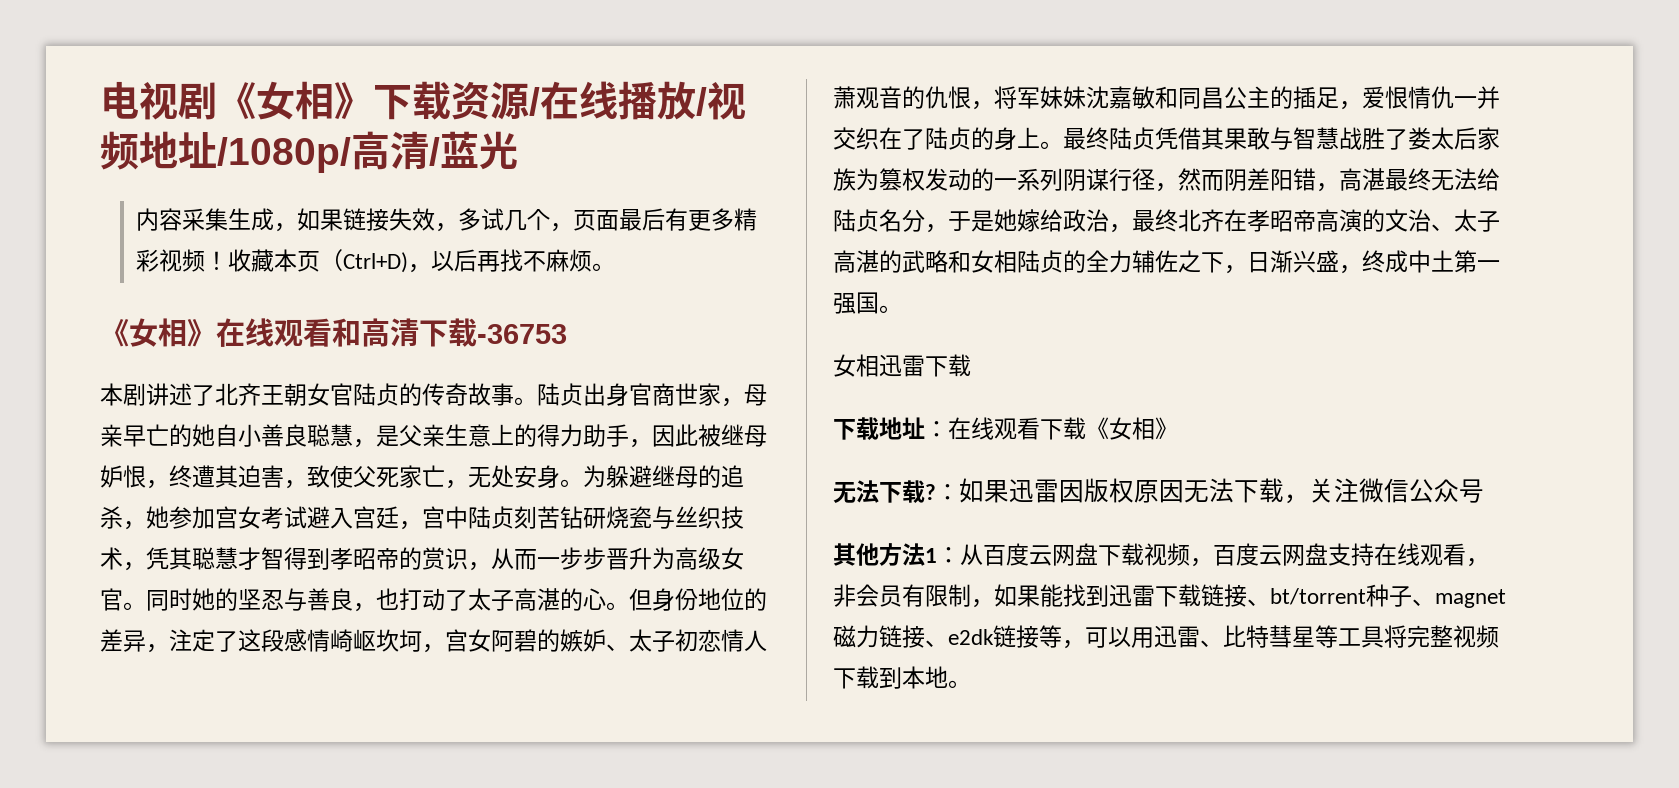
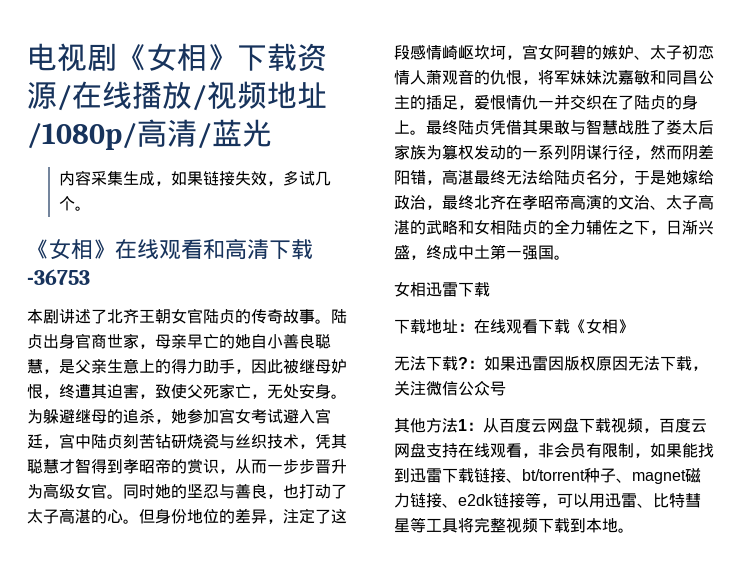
[550,208,758,232] [136,249,593,273] ，页面最后有更多精彩视频！收藏本页（Ctrl+D)，以后再找不麻烦 -> (75, 203) none

